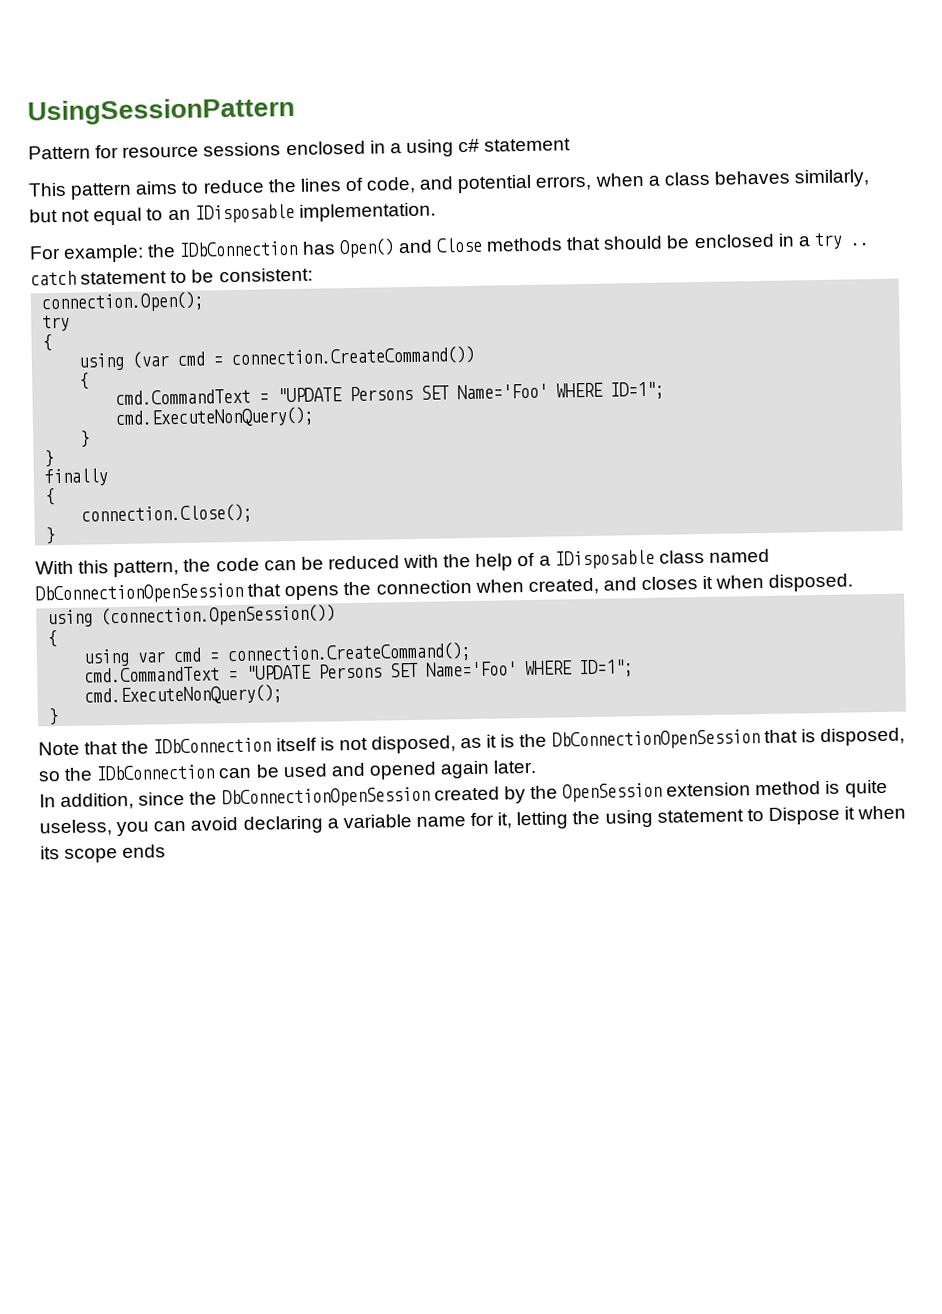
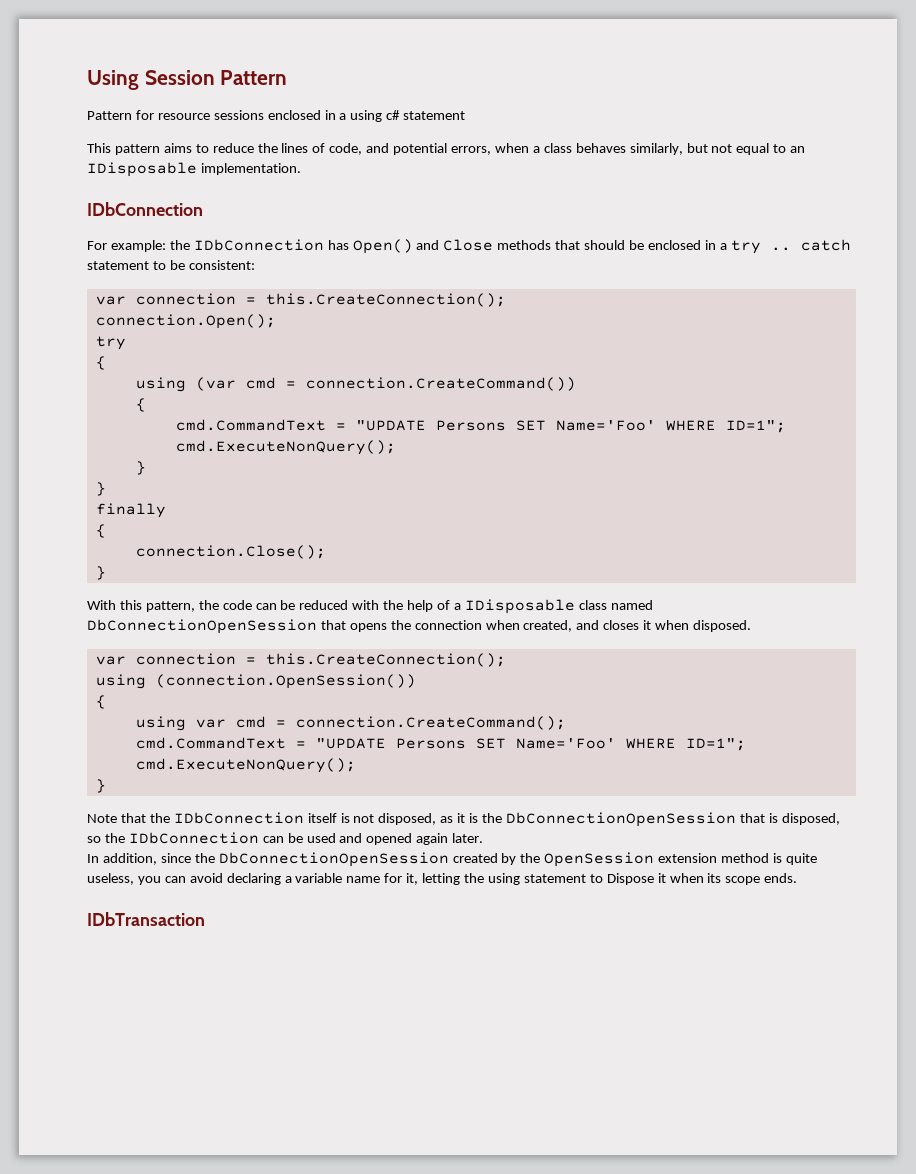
[27,96,295,126] UsingSessionPattern -> [87,70,288,90] Using Session Pattern
(436, 212) none -> [87,202,203,216] // IDbConnection
(313, 275) none -> [95,293,506,307] // var connection = this.CreateConnection();
(854, 582) none -> [95,653,506,667] // var connection = this.CreateConnection();
[122,844,167,858] ends -> [764,873,798,883] [87,912,205,926] ends. // IDbTransaction

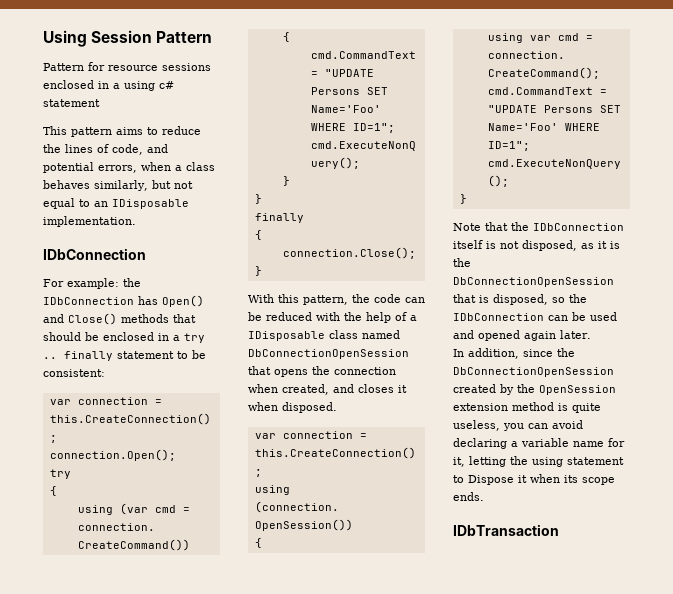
[443,239,494,251] Close -> [68,313,117,325] Close()
[800,239,851,251] catch -> [64,351,113,361] finally

